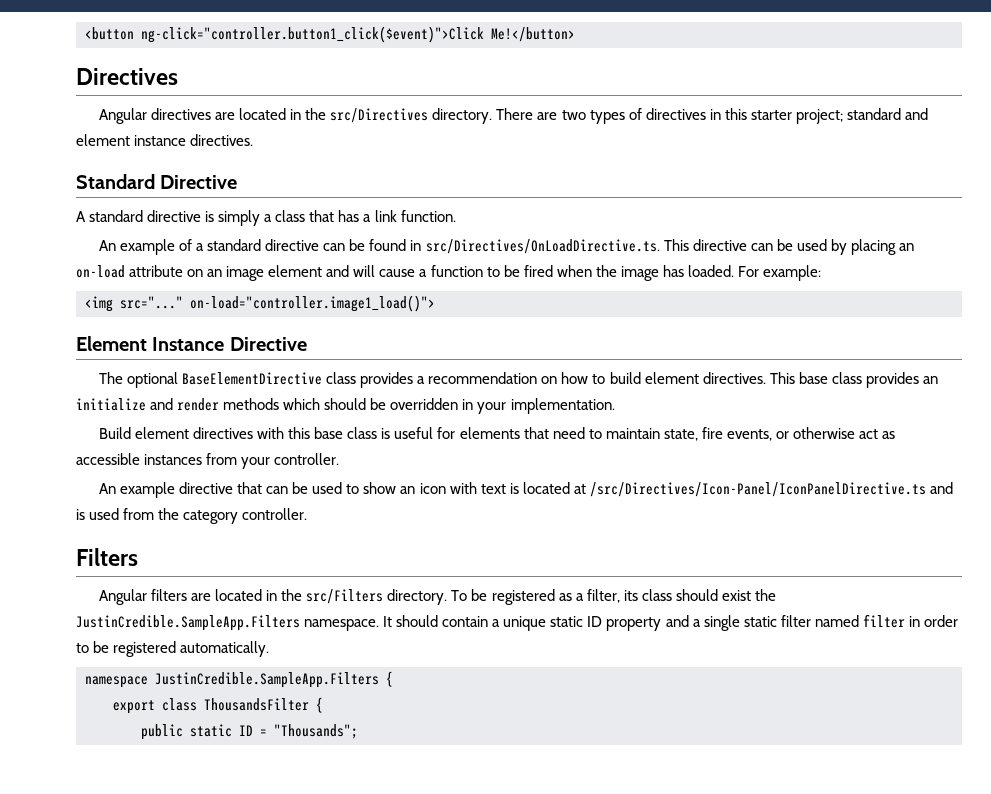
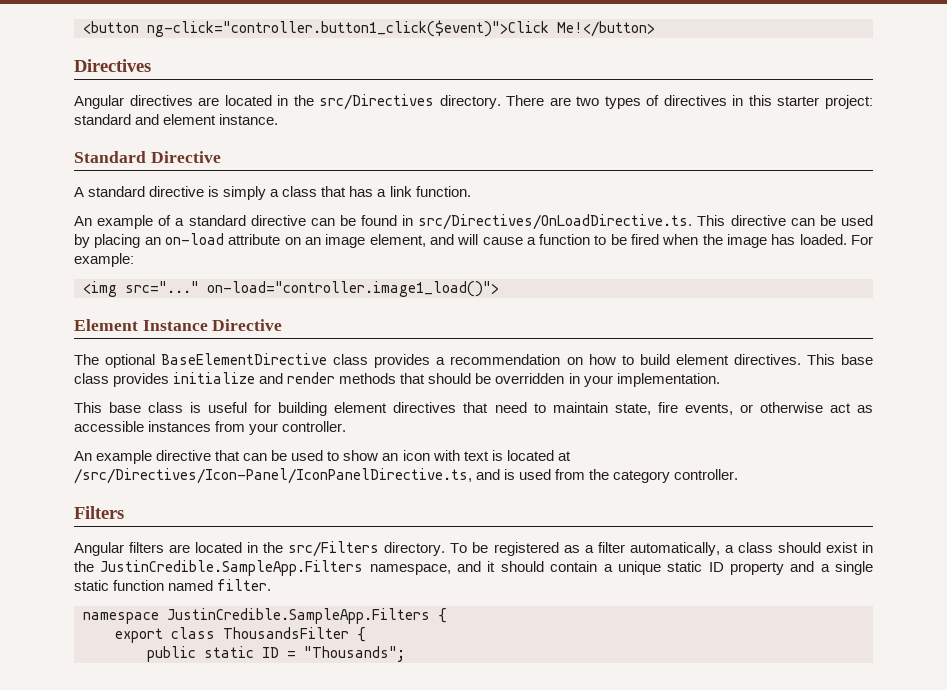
[795,109,843,124] project; -> [824,95,873,109] project:
[134,134,254,146] instance directives. -> [219,114,279,125] instance.
[268,265,323,277] element -> [369,234,426,247] element,
[922,376,938,384] an -> (170, 380) none
[283,398,321,410] which -> [400,373,426,384] that
[99,427,311,439] Build element directives with this -> [74,402,102,413] This
[459,427,520,439] elements -> [278,402,457,416] building element directives
[589,482,926,497] /src/Directives/Icon-Panel/IconPanelDirective.ts -> [74,468,472,484] /src/Directives/Icon-Panel/IconPanelDirective.ts,
[586,589,638,603] filter, its -> [597,542,734,556] filter automatically, a
(751, 595) none -> [862,542,874,553] in
[304,616,393,631] namespace. It -> [369,561,496,575] namespace, and it
[780,614,958,628] [76,641,270,657] filter named filter in order to be registered automatically. -> [113,579,272,591] function named filter.

